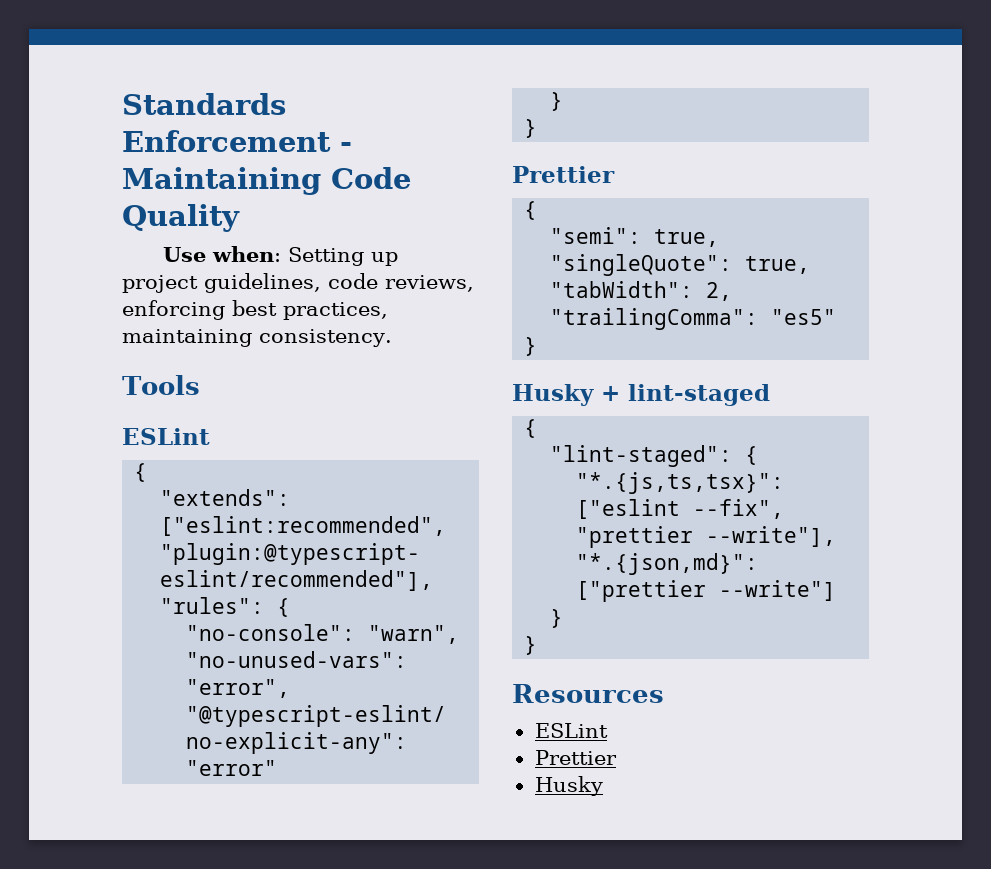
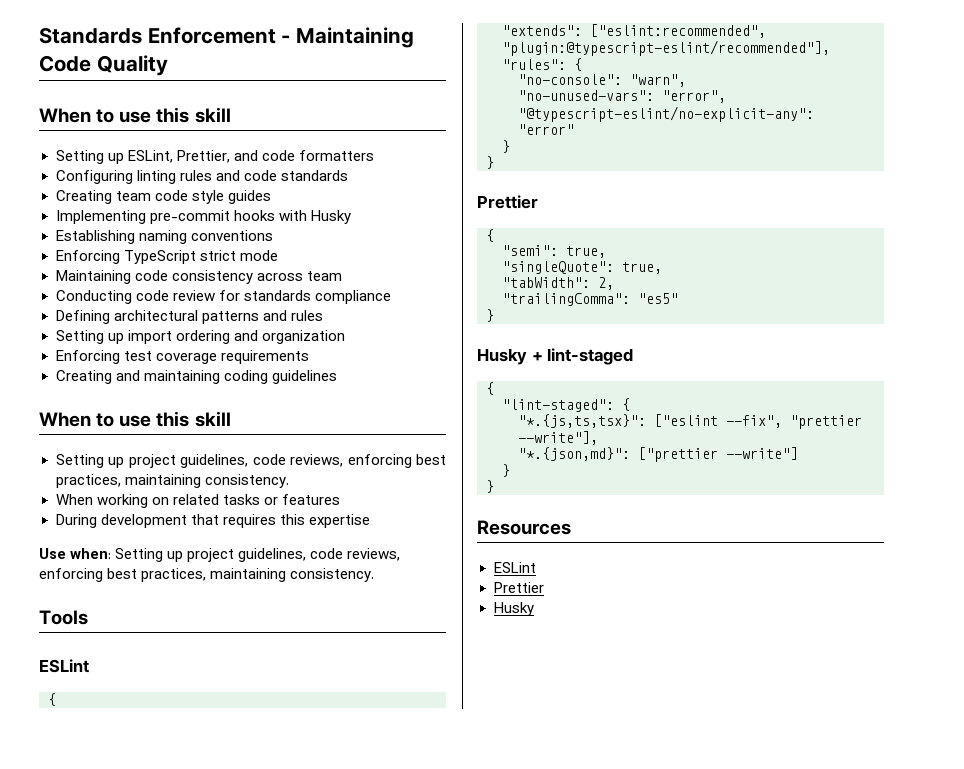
(240, 218) none -> [39,107,231,123] [55,150,374,164] [55,170,348,184] [55,190,271,204] [55,210,351,224] [55,230,273,244] [55,250,278,264] [55,270,342,284] [55,290,391,304] [55,310,323,324] [55,330,345,344] [55,350,309,364] [55,370,337,384] [39,411,231,427] [55,454,446,468] [55,474,289,488] [55,494,340,508] [55,514,370,528] // When to use this skill // Setting up ESLint, Prettier, and code formatters // Configuring linting rules and code standards // Creating team code style guides // Implementing pre-commit hooks with Husky // Establishing naming conventions // Enforcing TypeScript strict mode // Maintaining code consistency across team // Conducting code review for standards compliance // Defining architectural patterns and rules // Setting up import ordering and organization // Enforcing test coverage requirements // Creating and maintaining coding guidelines // When to use this skill // Setting up project guidelines, code reviews, enforcing best practices, maintaining consistency. // When working on related tasks or features // During development that requires this expertise

